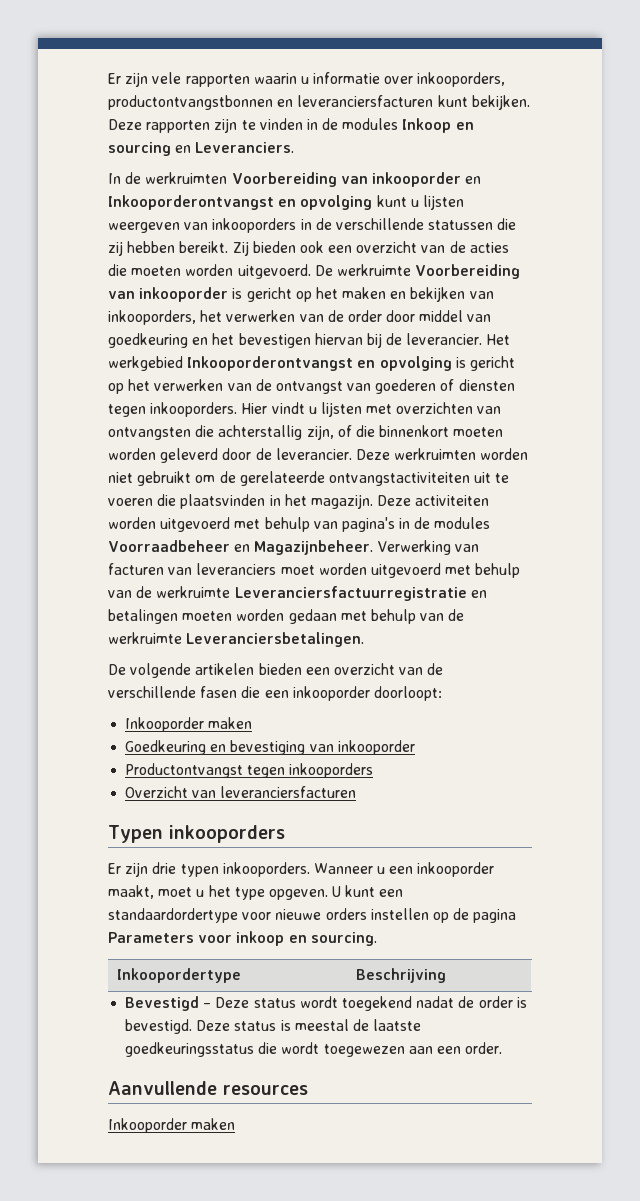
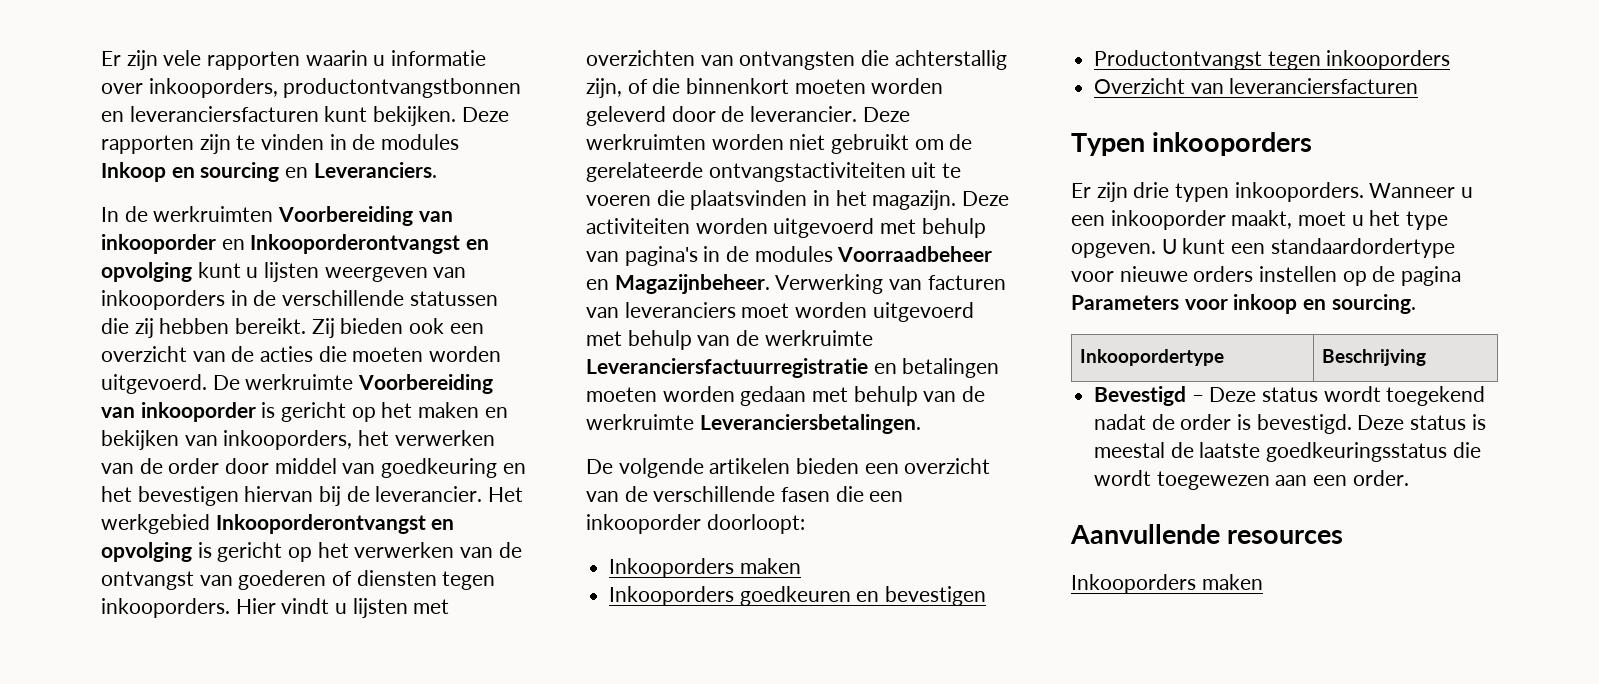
[125,717,205,732] Inkooporder -> [609,558,735,578] Inkooporders
[125,740,415,755] Goedkeuring en bevestiging van inkooporder -> [609,586,987,606] Inkooporders goedkeuren en bevestigen
[108,1118,187,1133] Inkooporder -> [1071,574,1196,594] Inkooporders

